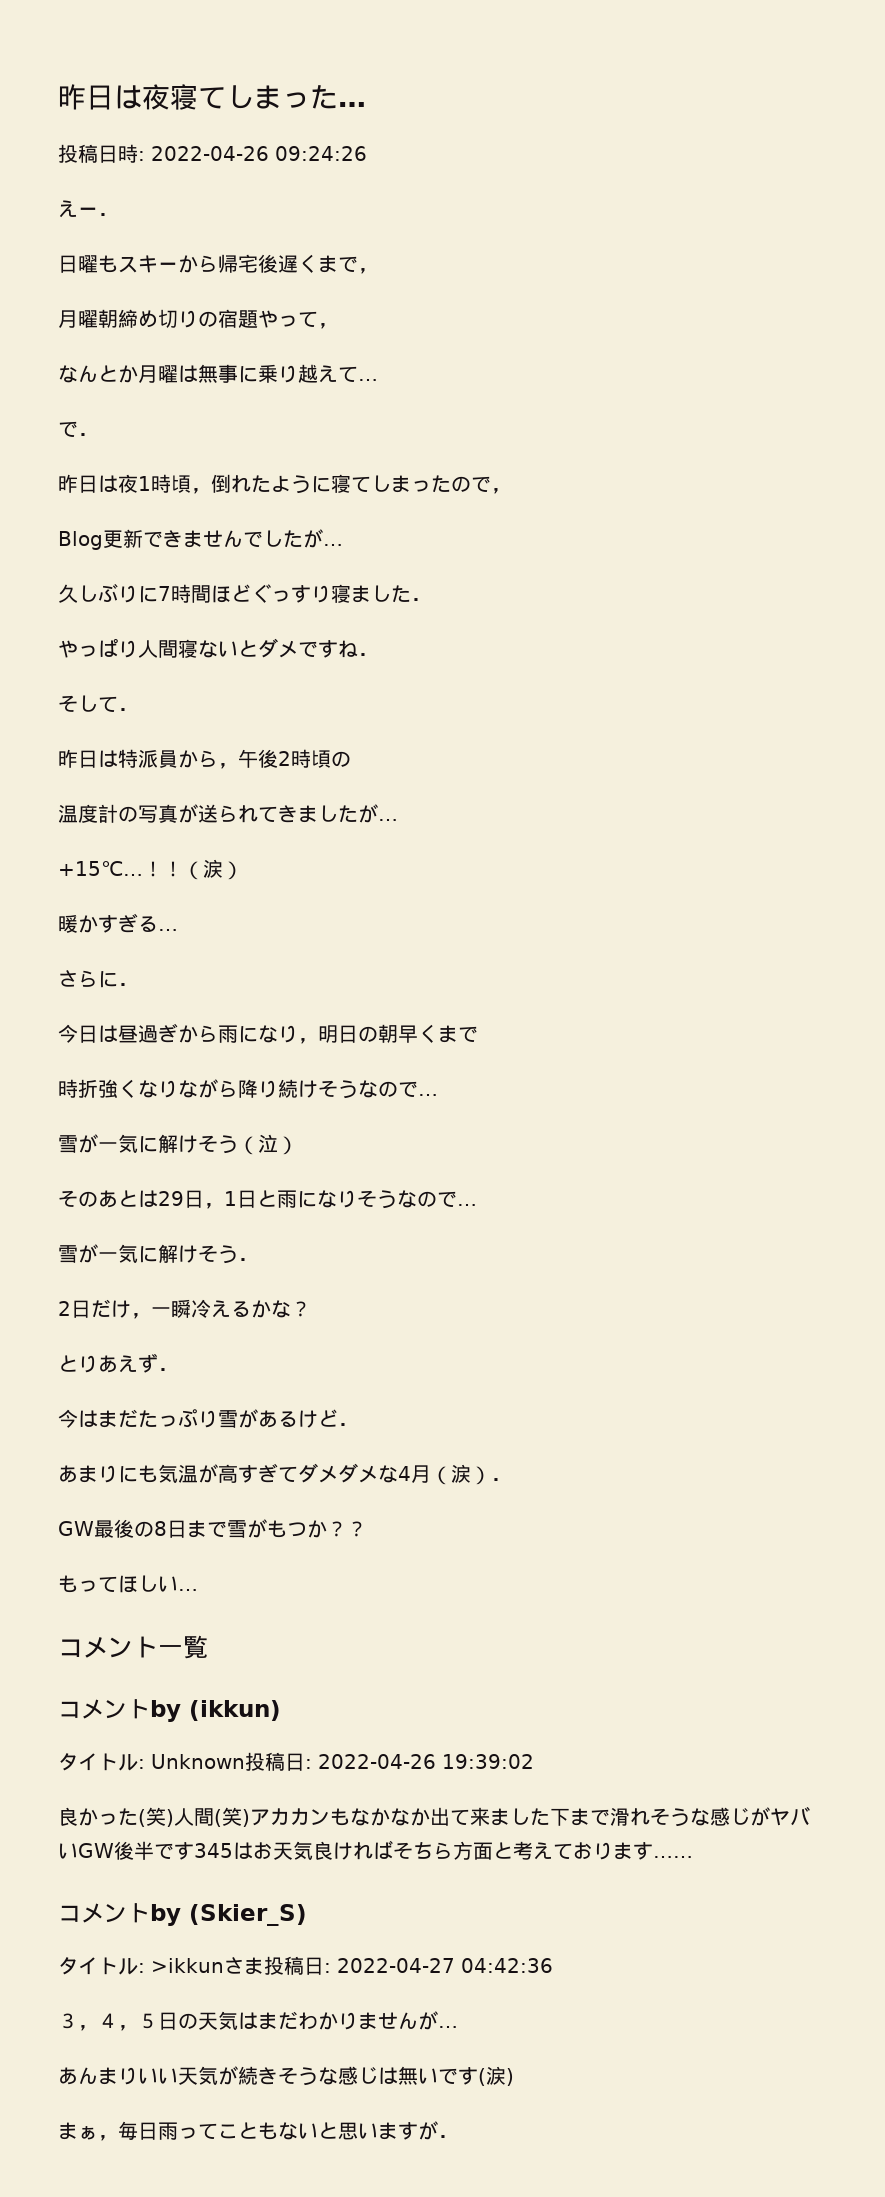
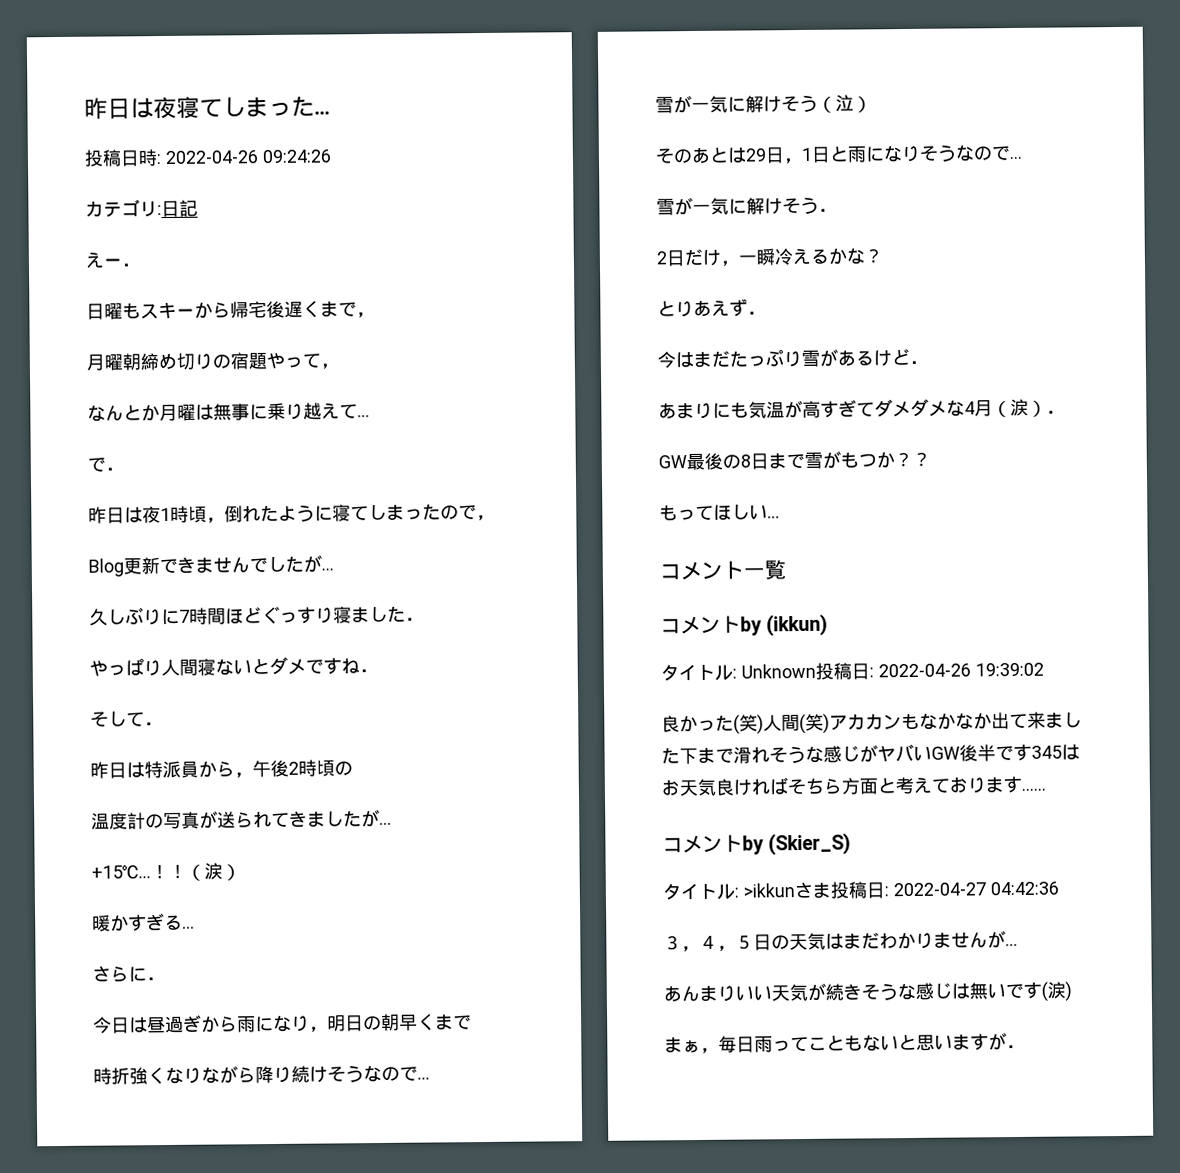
(367, 153) none -> [85,199,198,218] // カテゴリ:日記

